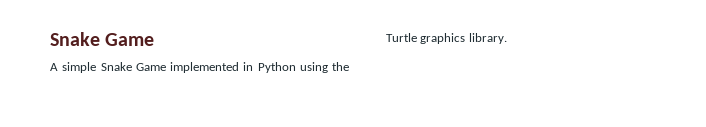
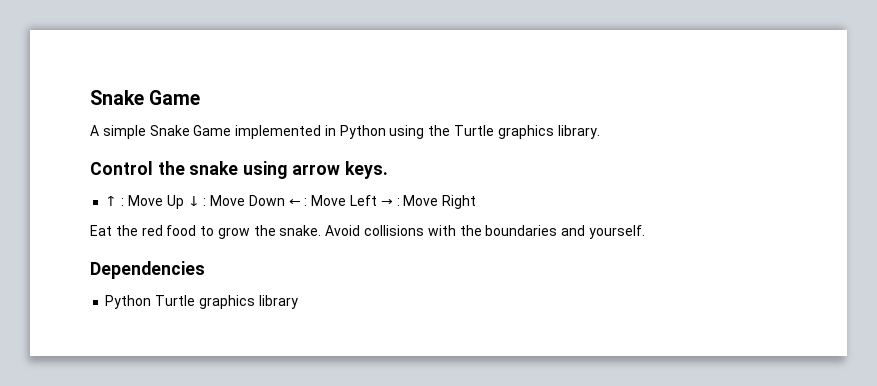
(507, 38) none -> [90,161,388,179] [105,195,477,209] [90,225,645,239] [90,261,205,279] [105,295,298,309] // Control the snake using arrow keys. // ↑ : Move Up ↓ : Move Down ← : Move Left → : Move Right // Eat the red food to grow the snake. Avoid collisions with the boundaries and yourself. // Dependencies // Python Turtle graphics library

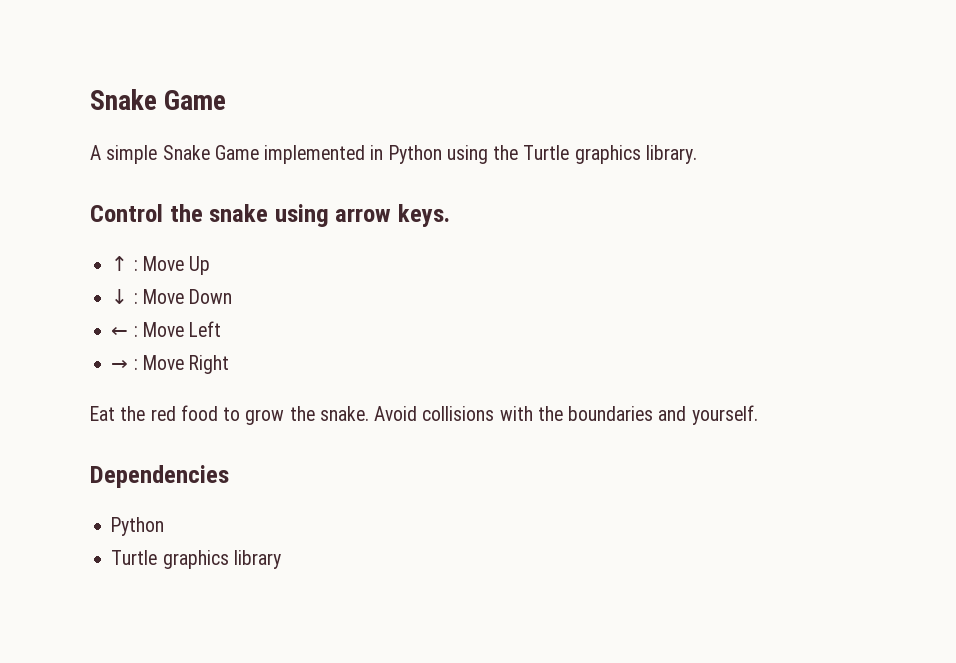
(184, 202) none -> (211, 265) //
(285, 200) none -> (233, 296) //
(377, 200) none -> (222, 329) //
(152, 302) none -> (165, 526) //

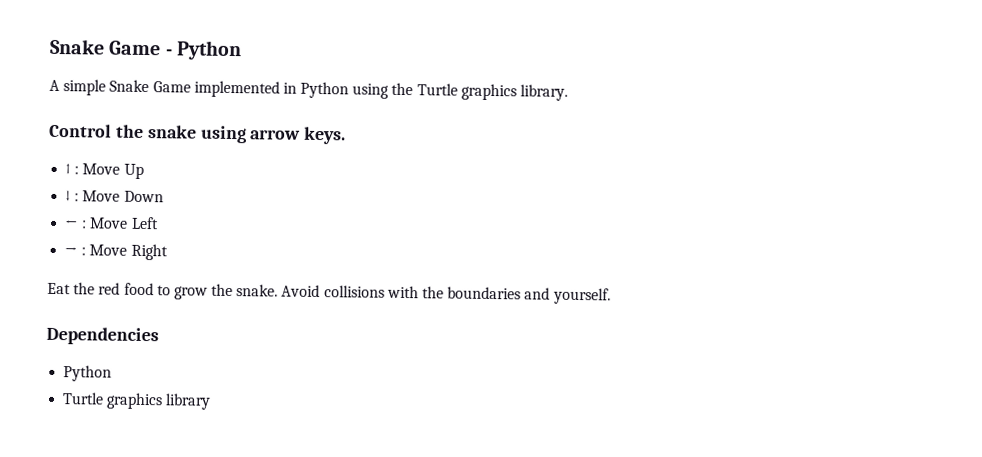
[90,89,227,110] Snake Game -> [49,38,242,61] Snake Game - Python

